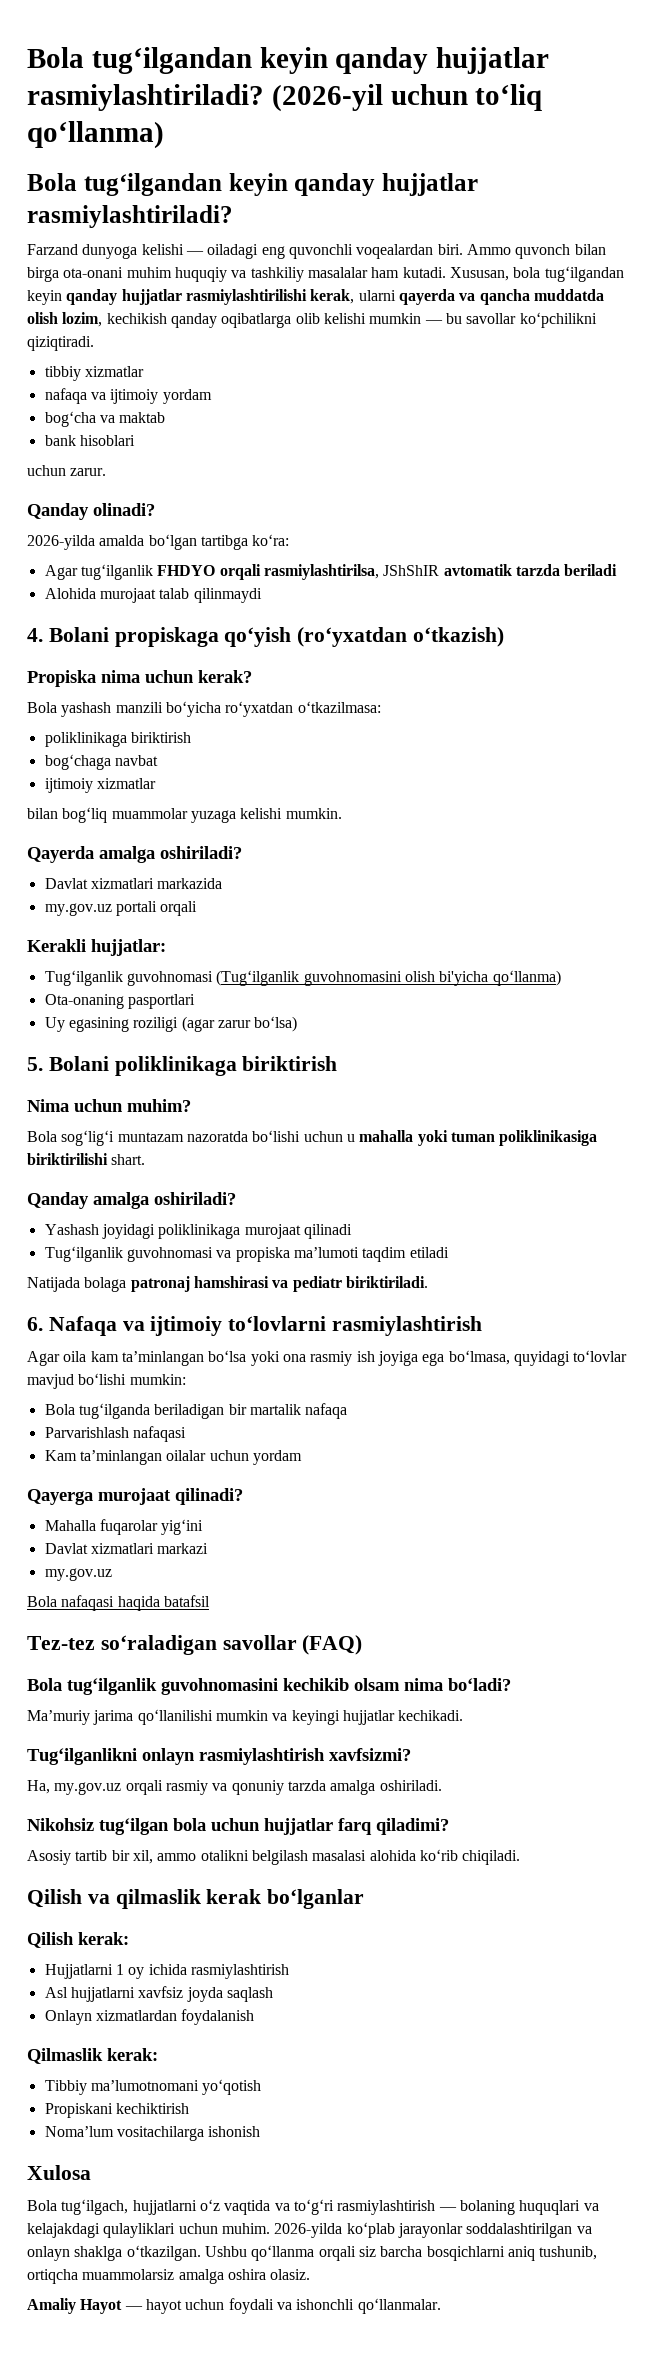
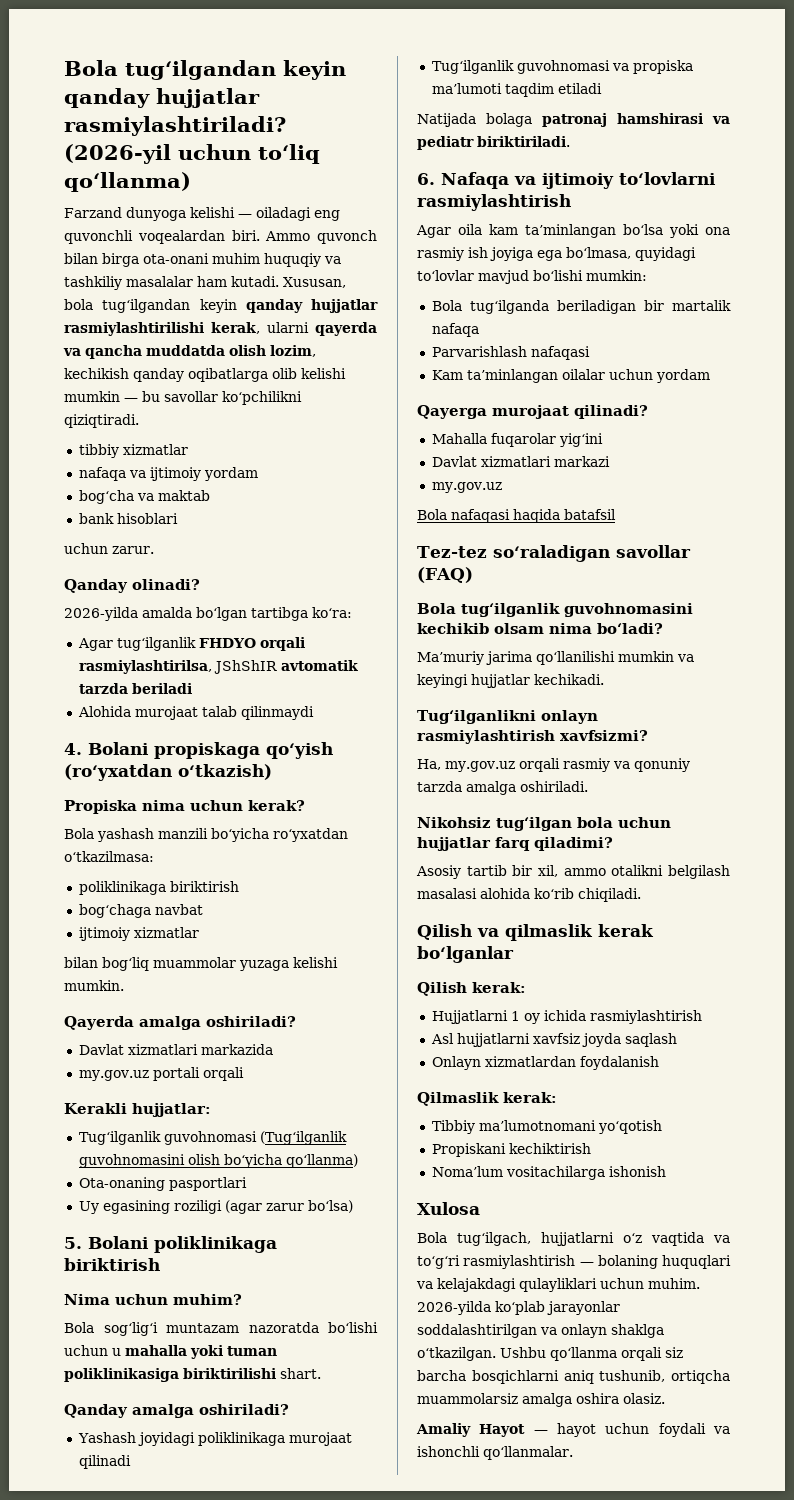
[27,173,478,196] [27,205,233,228] // Bola tug‘ilgandan keyin qanday hujjatlar rasmiylashtiriladi? -> (191, 182) none
[439,971,489,986] bi'yicha -> [223,1154,282,1168] bo‘yicha

